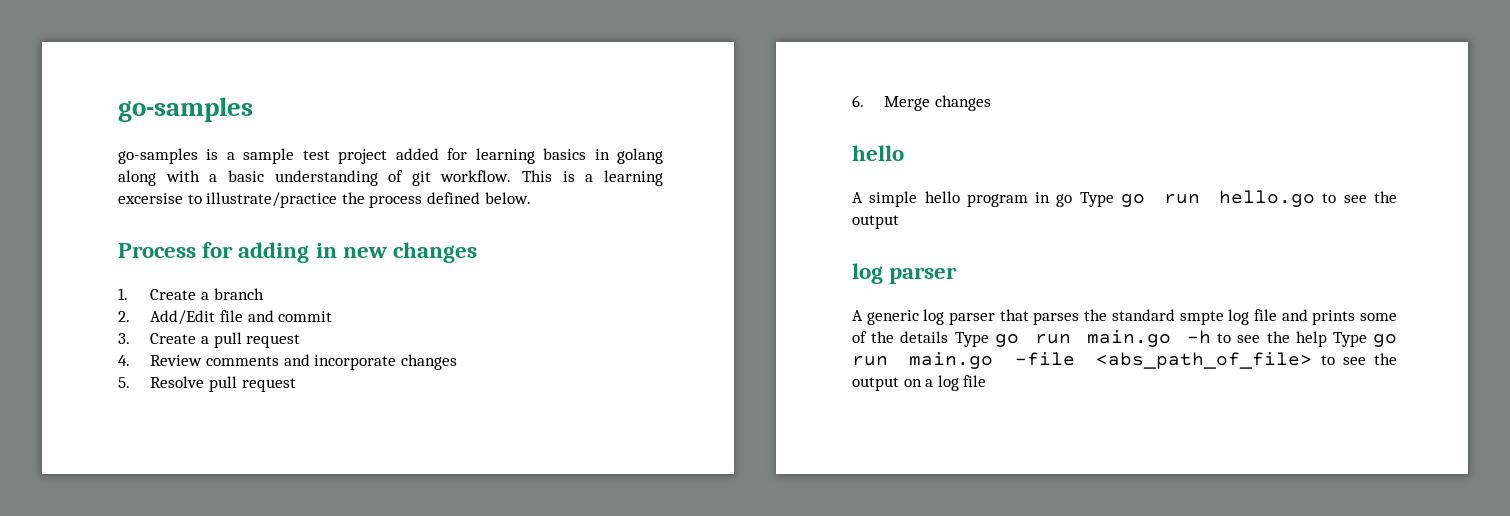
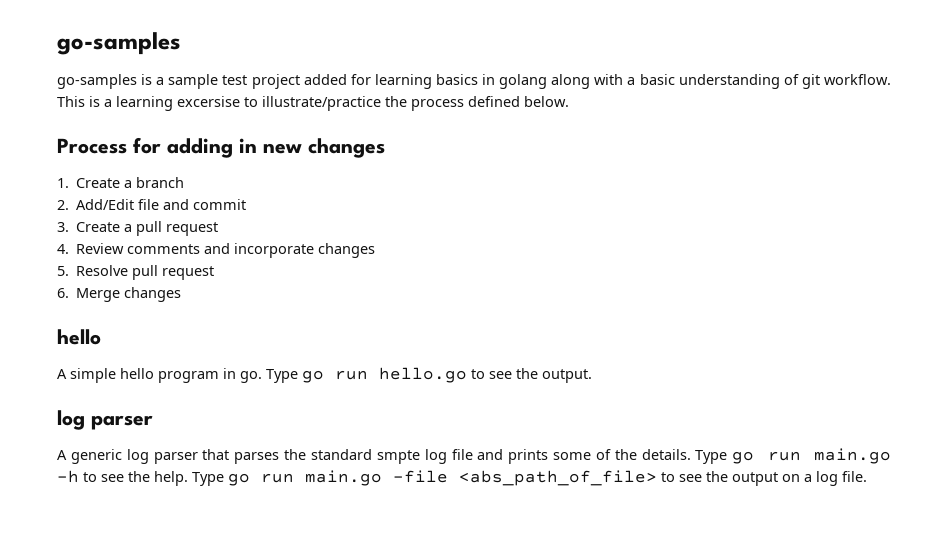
[1056,194,1073,207] go -> [240,371,262,383] go.
[852,215,899,229] output -> [542,369,592,383] output.
[900,331,949,343] details -> [641,449,691,460] details.
[1295,331,1327,347] help -> [154,471,188,486] help.
[963,375,987,387] file -> [842,471,867,482] file.

